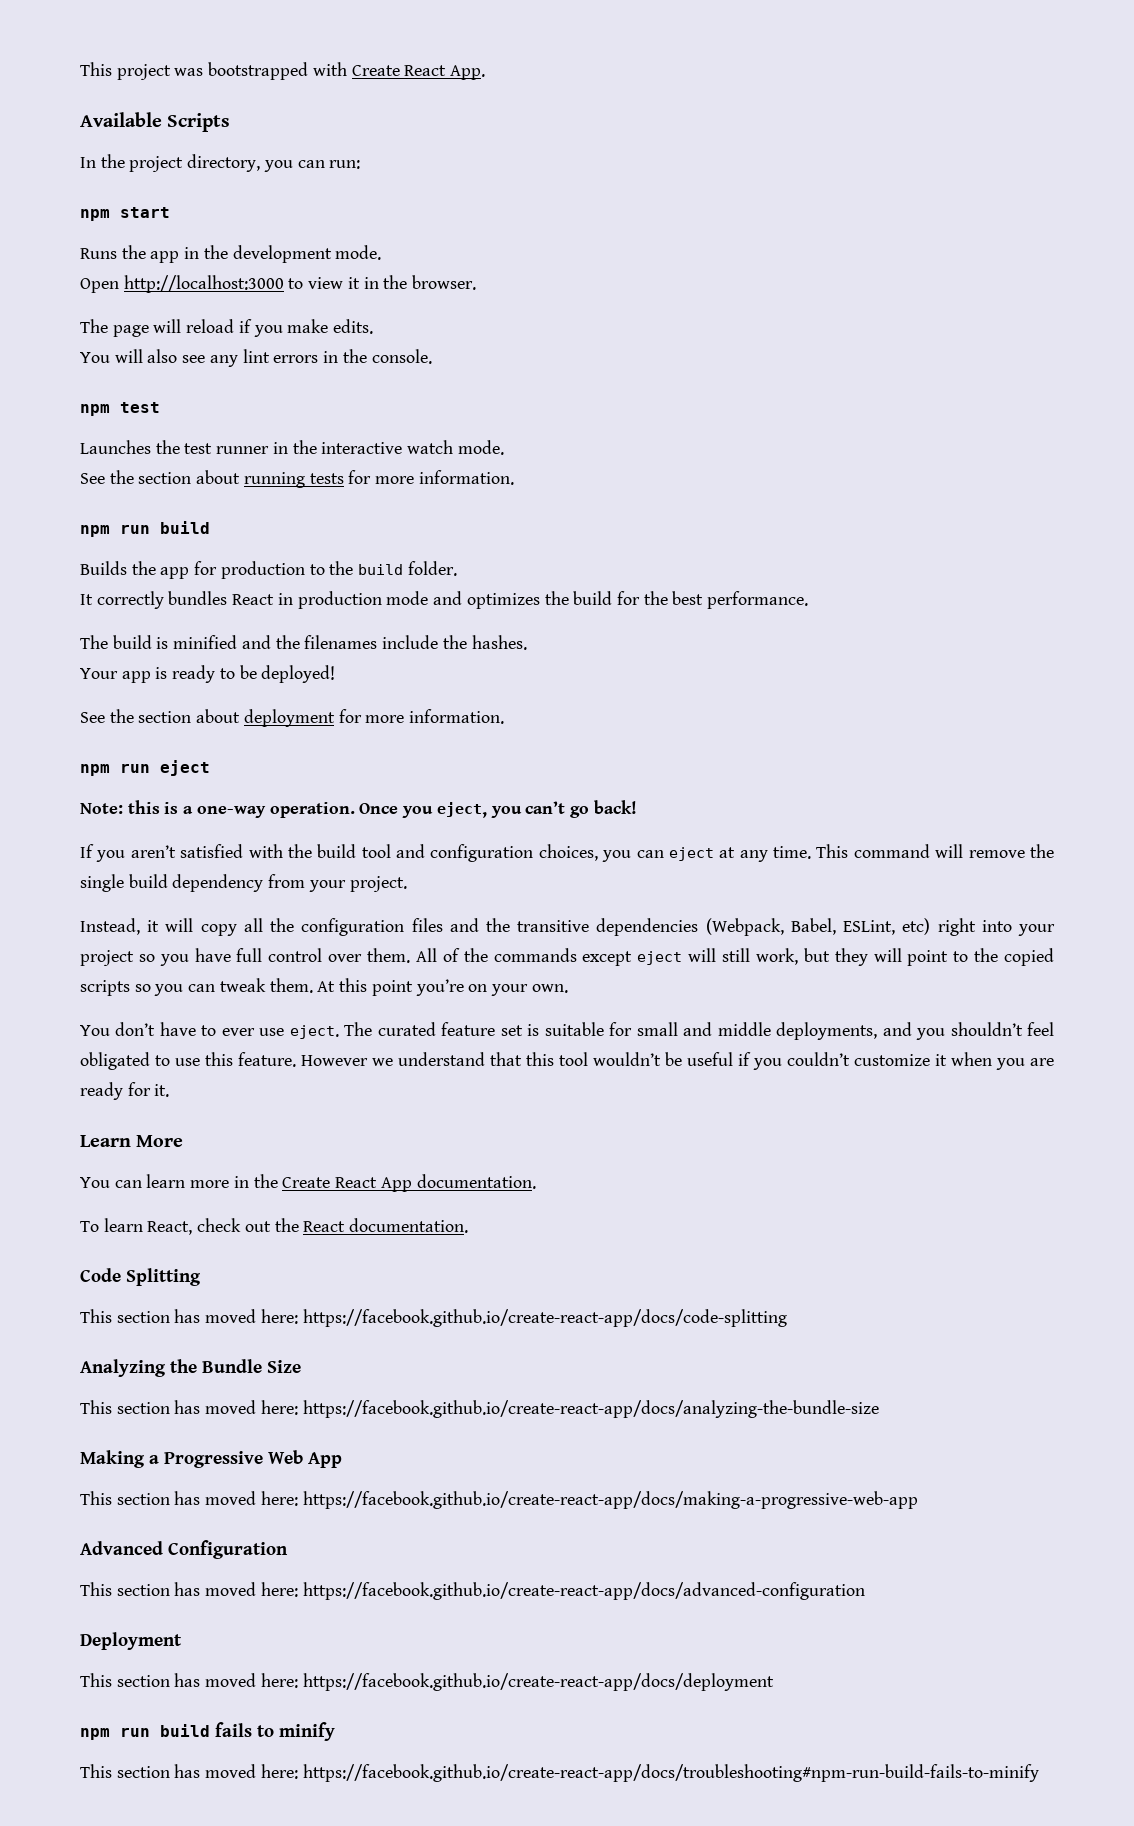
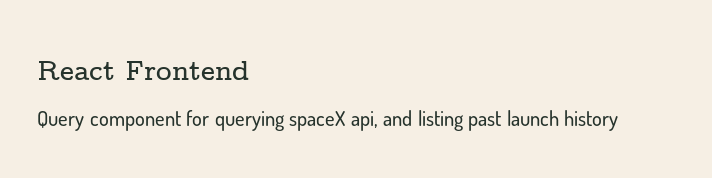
[80,62,486,80] [80,112,231,132] [80,154,361,172] [80,207,170,221] [80,245,382,263] [80,275,477,293] [80,319,374,337] [80,349,432,367] [80,402,160,416] [80,440,504,455] [80,470,514,488] [80,521,210,537] [80,561,457,579] [80,591,809,609] [80,635,527,650] [80,665,336,683] [80,709,505,727] [80,760,210,776] [80,800,637,818] [80,844,1055,862] [80,874,407,892] [80,918,1055,936] [80,948,1054,966] [80,978,568,996] [80,1022,1054,1040] [80,1052,1054,1070] [80,1082,170,1100] [80,1135,184,1147] [80,1174,536,1192] [80,1218,469,1235] [80,1268,201,1286] [80,1309,787,1327] [80,1359,301,1377] [80,1400,879,1418] [80,1450,342,1468] [80,1491,918,1509] [80,1540,288,1559] [80,1582,865,1600] [80,1632,182,1650] [80,1673,774,1691] [80,1722,335,1741] [80,1764,1039,1782] This project was bootstrapped with Create React App. // Available Scripts // In the project directory, you can run: // npm start // Runs the app in the development mode. // Open http://localhost:3000 to view it in the browser. // The page will reload if you make edits. // You will also see any lint errors in the console. // npm test // Launches the test runner in the interactive watch mode. // See the section about running tests for more information. // npm run build // Builds the app for production to the build folder. // It correctly bundles React in production mode and optimizes the build for the best performance. // The build is minified and the filenames include the hashes. // Your app is ready to be deployed! // See the section about deployment for more information. // npm run eject // Note: this is a one-way operation. Once you eject, you can’t go back! // If you aren’t satisfied with the build tool and configuration choices, you can eject at any time. This command will remove the single build dependency from your project. // Instead, it will copy all the configuration files and the transitive dependencies (Webpack, Babel, ESLint, etc) right into your project so you have full control over them. All of the commands except eject will still work, but they will point to the copied scripts so you can tweak them. At this point you’re on your own. // You don’t have to ever use eject. The curated feature set is suitable for small and middle deployments, and you shouldn’t feel obligated to use this feature. However we understand that this tool wouldn’t be useful if you couldn’t customize it when you are ready for it. // Learn More // You can learn more in the Create React App documentation. // To learn React, check out the React documentation. // Code Splitting // This section has moved here: https://facebook.github.io/create-react-app/docs/code-splitting // Analyzing the Bundle Size // This section has moved here: https://facebook.github.io/create-react-app/docs/analyzing-the-bundle-size // Making a Progressive Web App // This section has moved here: https://facebook.github.io/create-react-app/docs/making-a-progressive-web-app // Advanced Configuration // This section has moved here: https://facebook.github.io/create-react-app/docs/advanced-configuration // Deployment // This section has moved here: https://facebook.github.io/create-react-app/docs/deployment // npm run build fails to minify // This section has moved here: https://facebook.github.io/create-react-app/docs/troubleshooting#npm-run-build-fails-to-minify -> [37,61,249,80] [37,110,619,131] React Frontend // Query component for querying spaceX api, and listing past launch history

